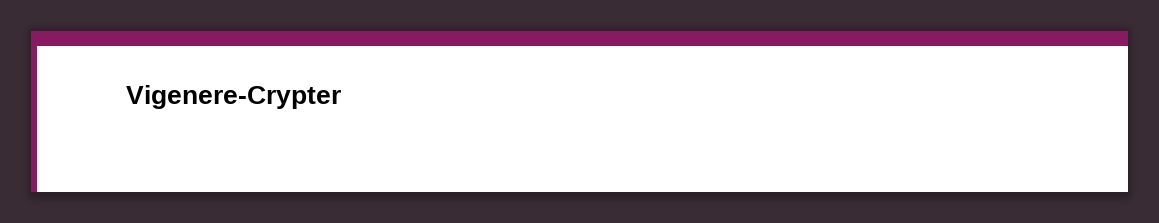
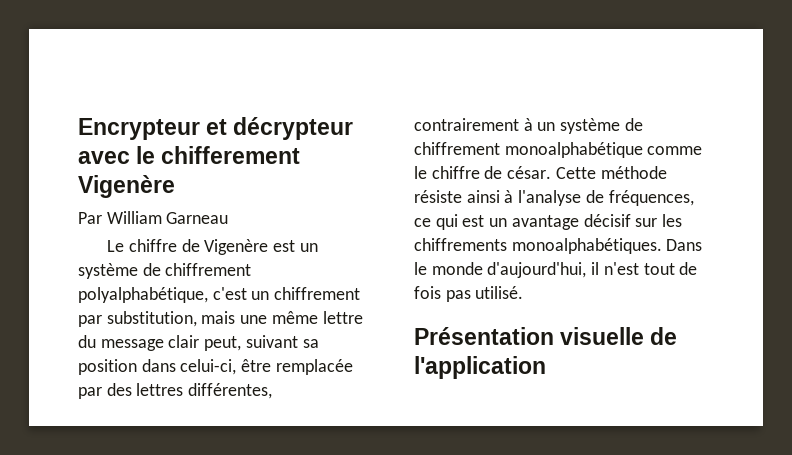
[126,85,341,109] Vigenere-Crypter -> [78,117,354,140] [78,146,301,164] [78,175,175,198] [78,211,229,224] [107,239,318,255] [78,263,252,279] [78,287,361,303] [78,311,363,327] [78,335,319,351] [78,359,353,375] [78,383,273,399] [414,118,643,134] [414,142,703,158] [414,166,667,179] [414,190,694,206] [414,214,683,230] [414,238,703,254] [414,262,698,278] [414,286,524,302] [414,327,678,345] [414,356,546,379] Encrypteur et décrypteur avec le chifferement Vigenère // Par William Garneau // Le chiffre de Vigenère est un système de chiffrement polyalphabétique, c'est un chiffrement par substitution, mais une même lettre du message clair peut, suivant sa position dans celui-ci, être remplacée par des lettres différentes, contrairement à un système de chiffrement monoalphabétique comme le chiffre de césar. Cette méthode résiste ainsi à l'analyse de fréquences, ce qui est un avantage décisif sur les chiffrements monoalphabétiques. Dans le monde d'aujourd'hui, il n'est tout de fois pas utilisé. // Présentation visuelle de l'application

